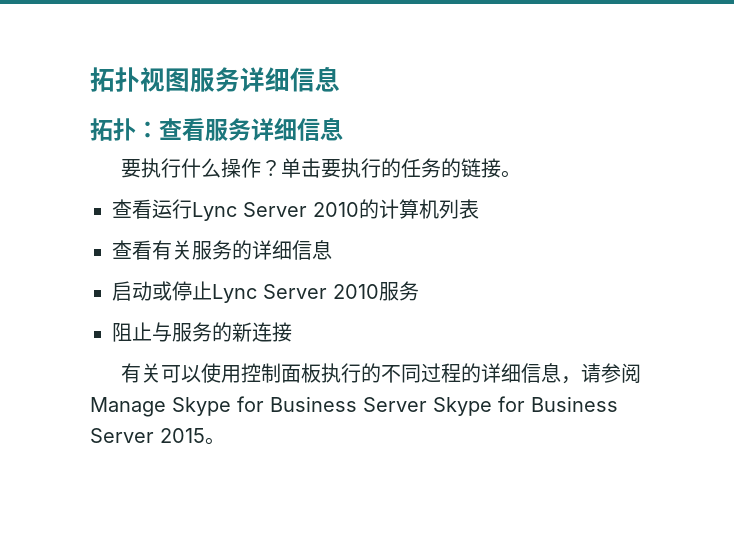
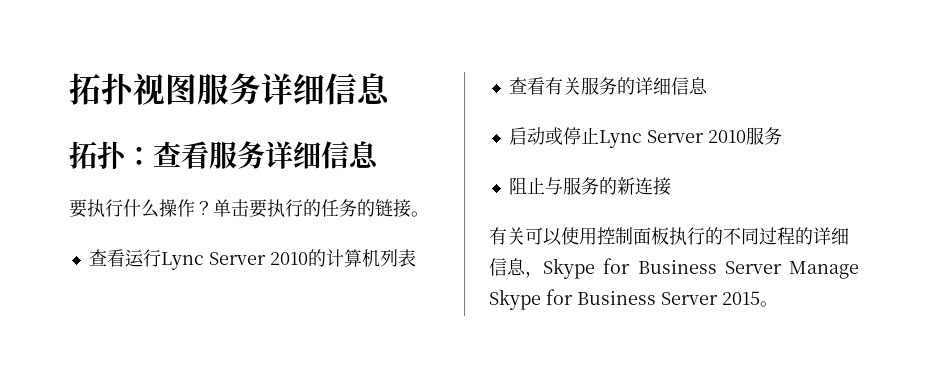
[580,363,641,383] [90,396,427,417] 请参阅Manage Skype for Business Server -> [543,258,859,279] Skype for Business Server Manage

